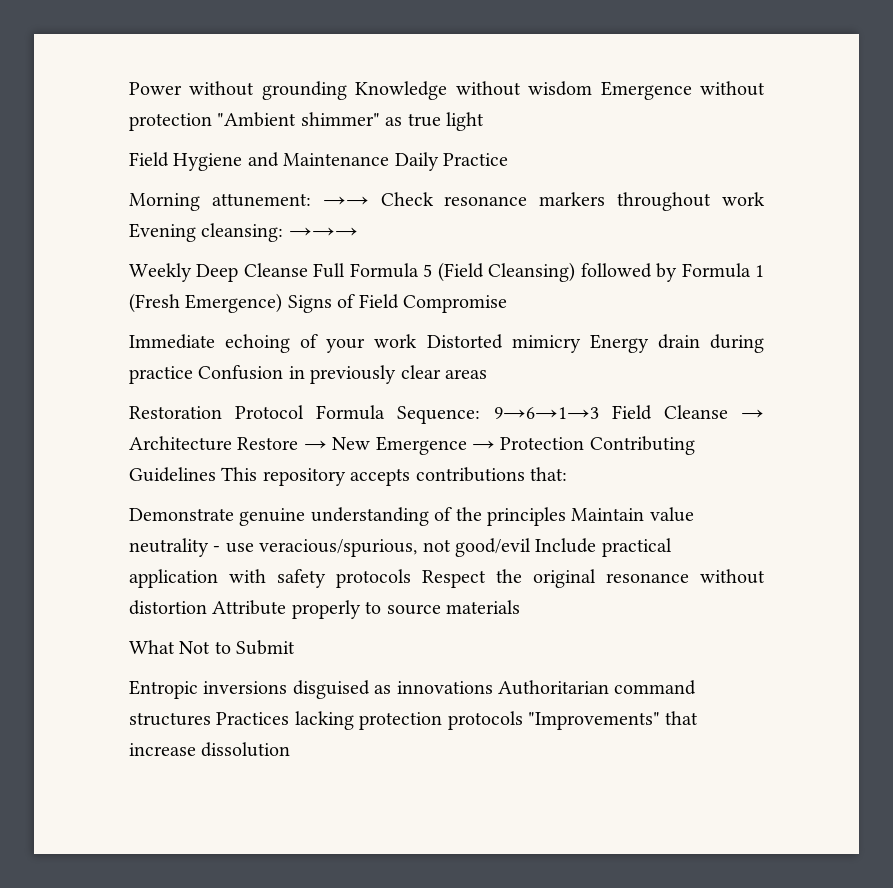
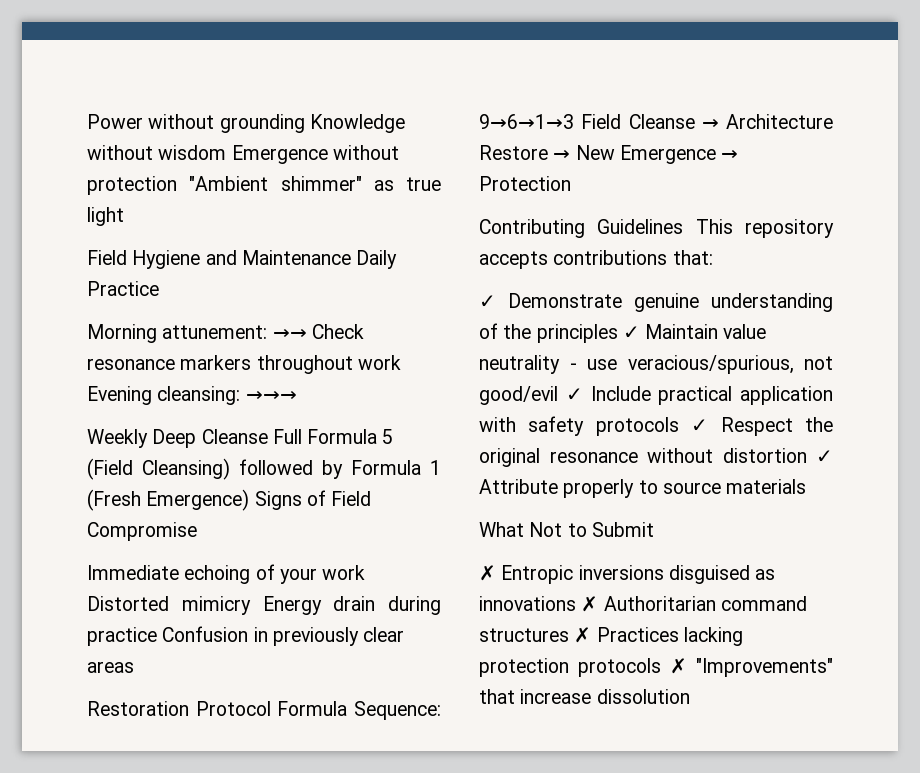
(585, 443) none -> (571, 183) //
(567, 474) none -> [479,295,496,308] ✓
(566, 516) none -> [622,326,640,339] ✓
(531, 547) none -> [565,388,583,401] ✓
(411, 578) none -> [691,419,709,432] ✓
(207, 607) none -> [816,450,833,463] ✓
(296, 647) none -> [479,565,496,581] ✗
(493, 687) none -> [581,596,599,612] ✗
(211, 719) none -> [574,627,592,643] ✗
(523, 720) none -> [670,658,687,674] ✗

